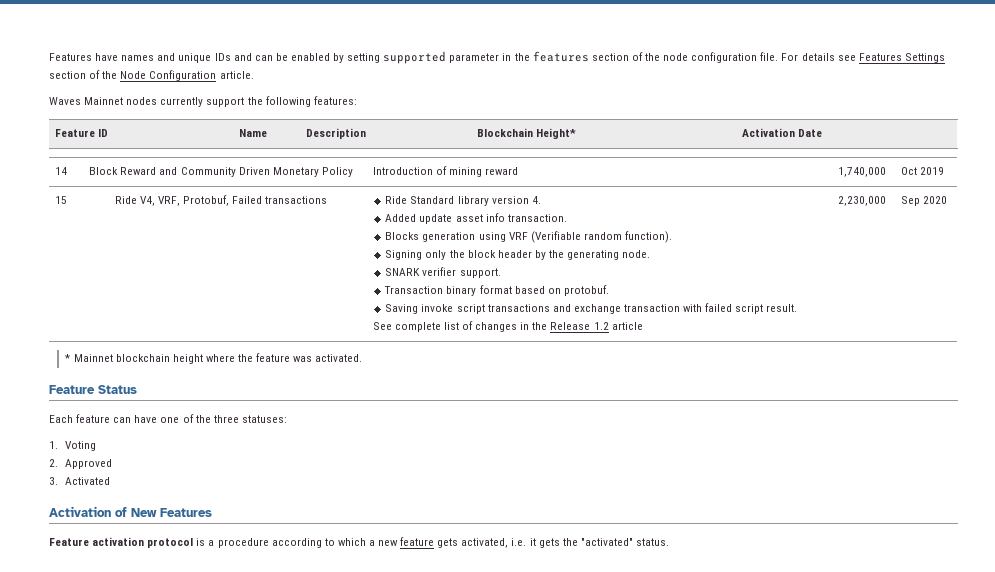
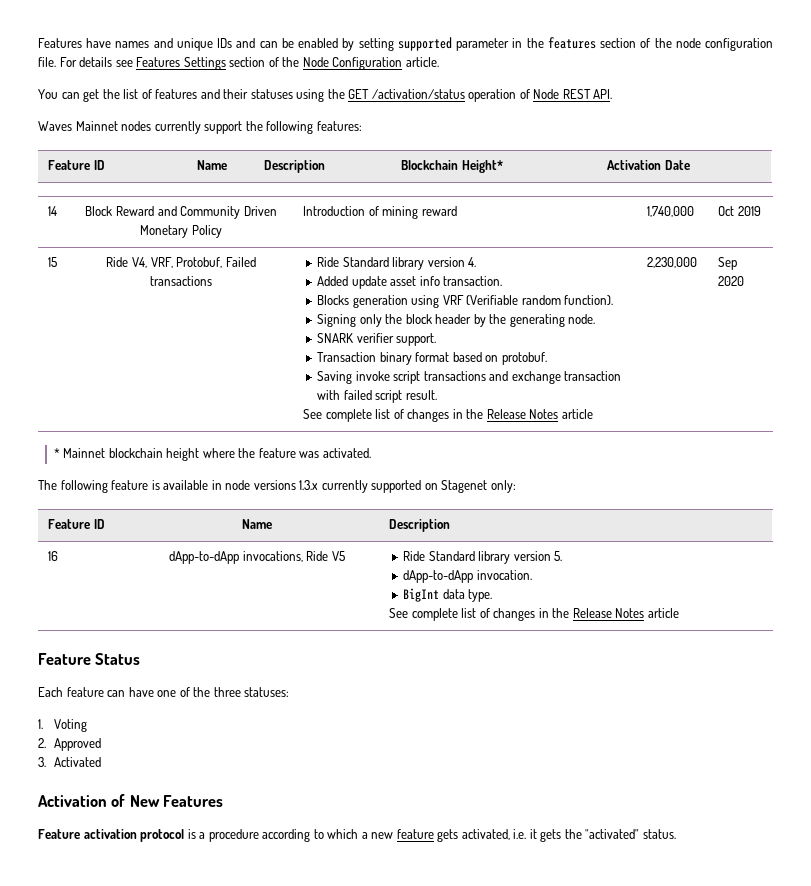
(254, 75) none -> [38,89,613,102] // You can get the list of features and their statuses using the GET /activation/status operation of Node REST API.
[593,322,609,330] 1.2 -> [529,409,559,419] Notes
(363, 358) none -> [38,480,516,493] [48,519,105,529] [242,519,272,529] [389,519,451,532] [48,551,59,561] [169,551,345,564] [403,551,563,564] [403,570,532,583] [403,588,493,602] [389,608,679,621] // The following feature is available in node versions 1.3.x currently supported on Stagenet only: // Feature ID | Name | Description // 16 | dApp-to-dApp invocations, Ride V5 | Ride Standard library version 5. // dApp-to-dApp invocation. // BigInt data type. // See complete list of changes in the Release Notes article

